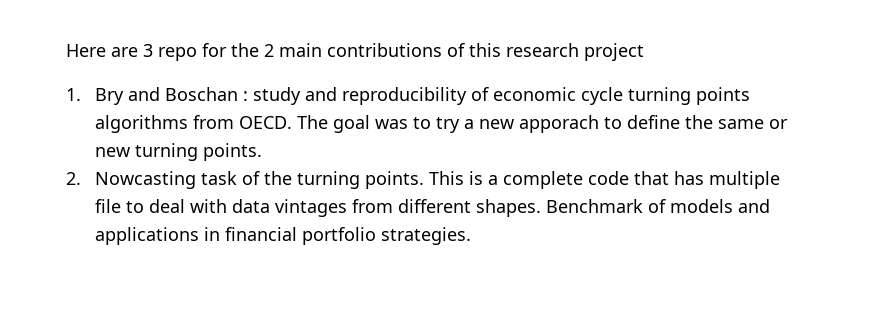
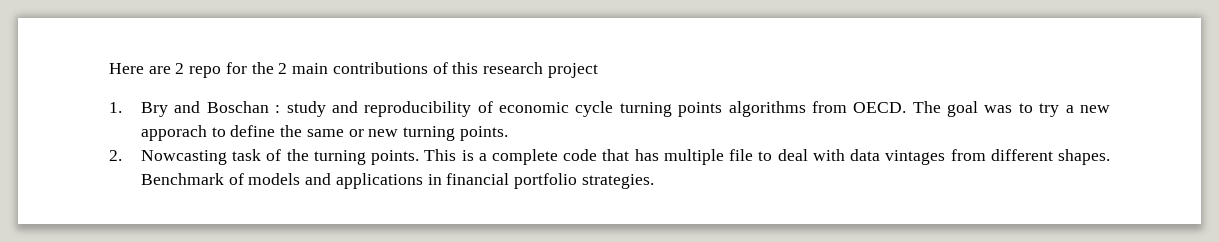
[143,44,153,57] 3 -> [175,63,185,74] 2

